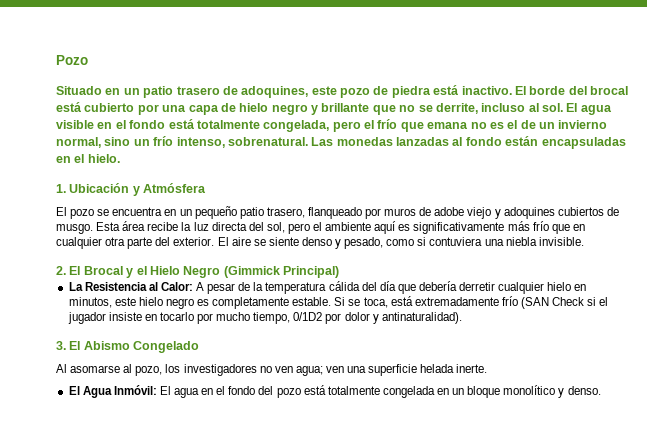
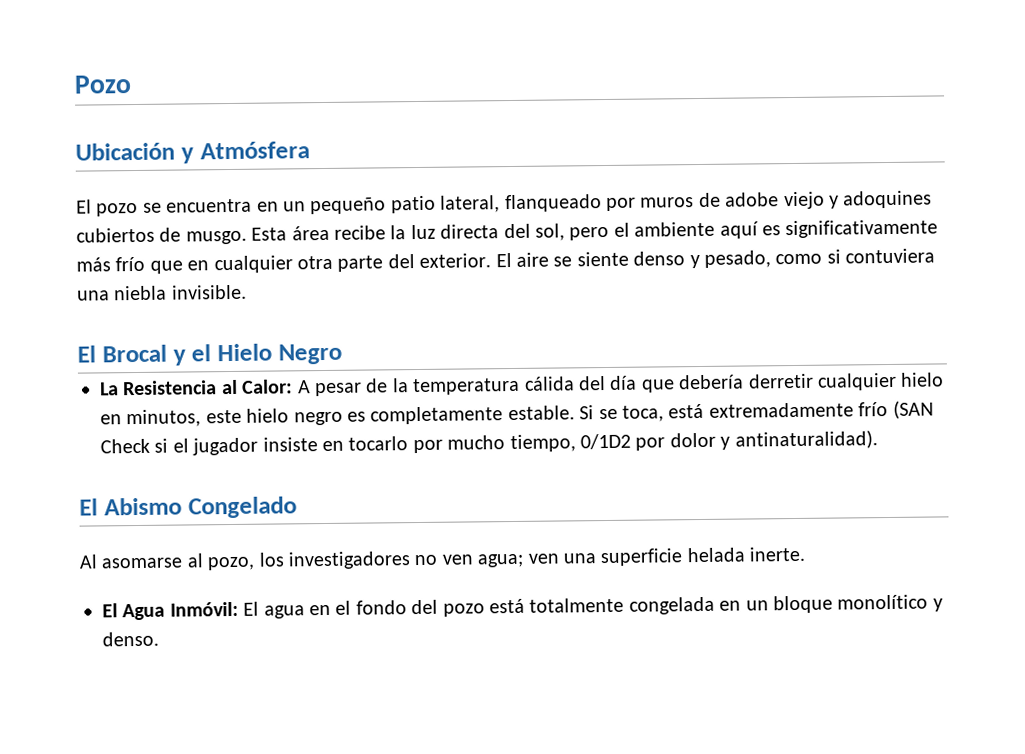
[56,85,628,98] [56,102,612,115] [56,119,608,132] [56,136,626,149] [56,154,120,163] [56,184,66,193] Situado en un patio trasero de adoquines, este pozo de piedra está inactivo. El borde del brocal está cubierto por una capa de hielo negro y brillante que no se derrite, incluso al sol. El agua visible en el fondo está totalmente congelada, pero el frío que emana no es el de un invierno normal, sino un frío intenso, sobrenatural. Las monedas lanzadas al fondo están encapsuladas en el hielo. // 1. -> (131, 84) none
[266,207,305,218] trasero, -> [440,195,501,213] lateral,
[56,266,66,275] 2. -> (247, 292) none
[223,266,339,278] (Gimmick Principal) -> (342, 354) none
[56,341,66,350] 3. -> (878, 440) none

